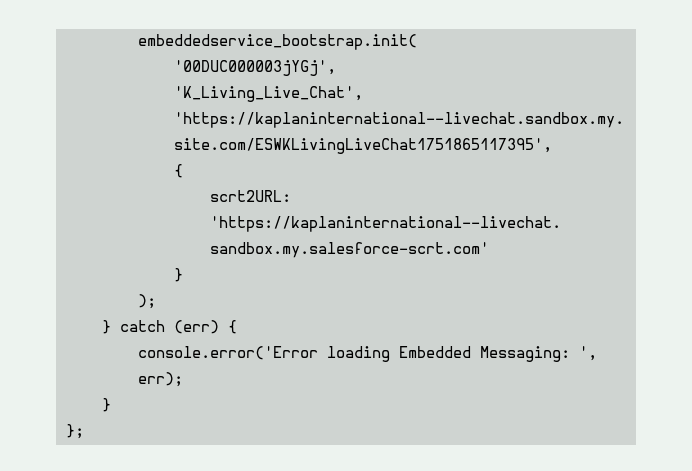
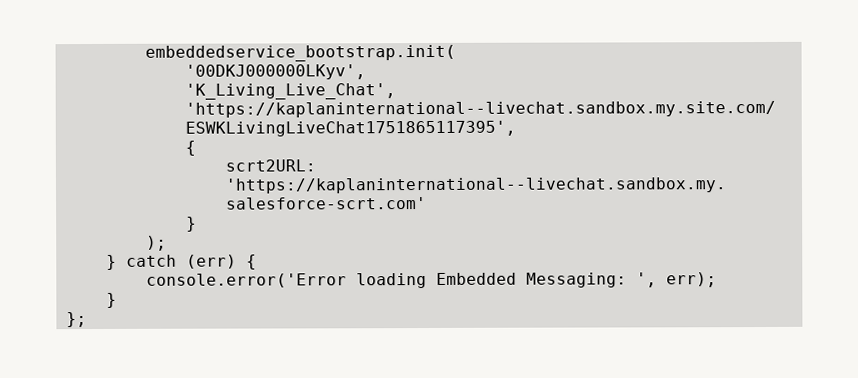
[173,60,336,76] '00DUC000003jYGj', -> [184,64,366,80] '00DKJ000000LKyv',

